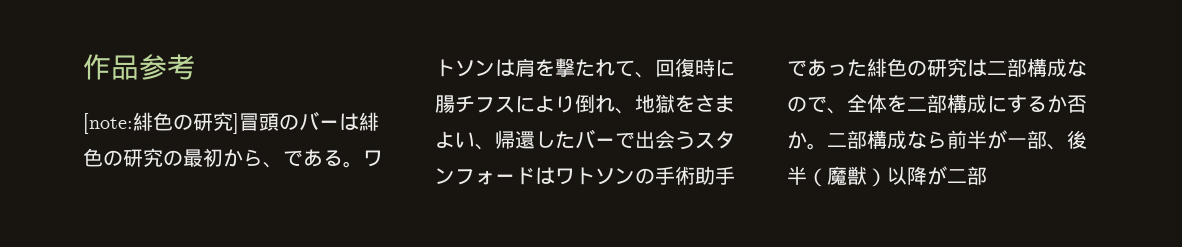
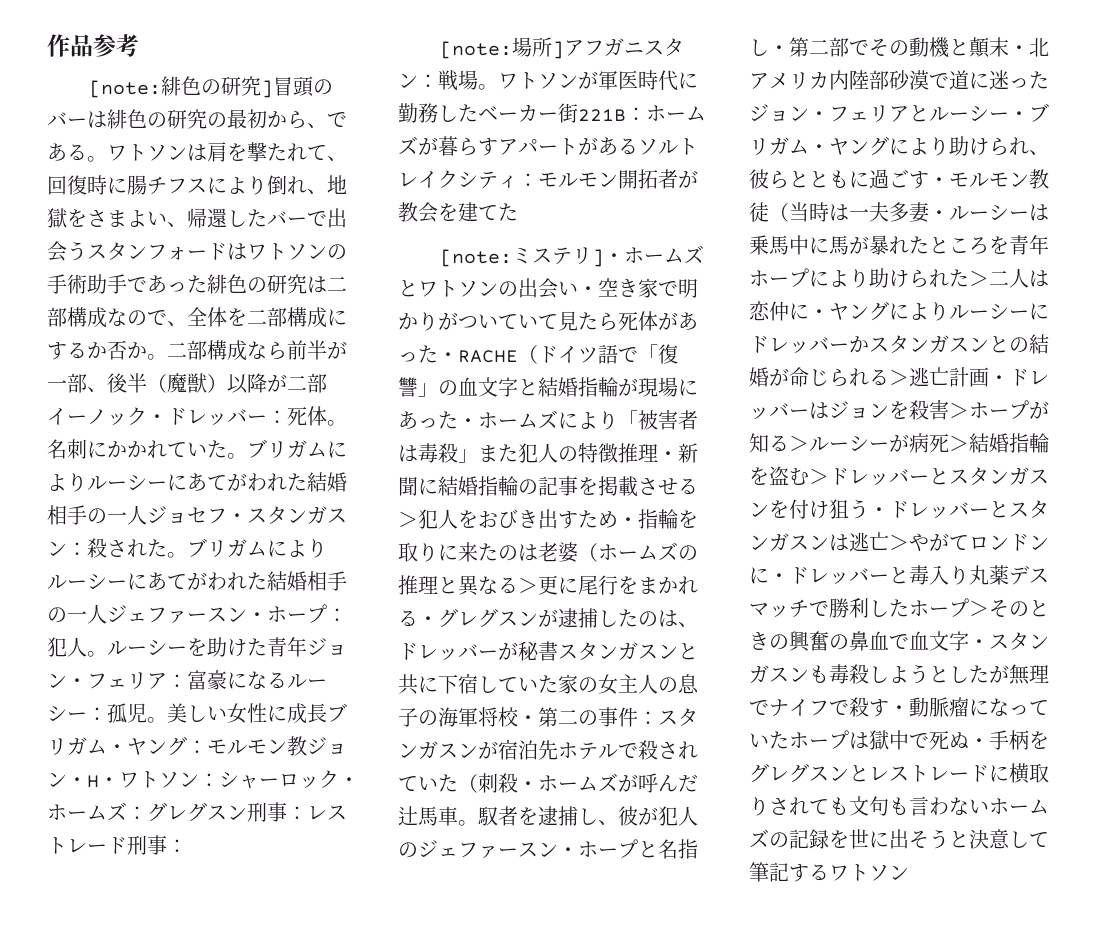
(987, 175) none -> [47,406,347,426] [47,439,347,459] [47,472,347,492] [47,505,347,525] [47,538,327,558] [47,571,347,591] [47,604,347,624] [47,637,347,657] [47,670,327,690] [47,703,347,724] [47,736,347,756] [47,770,359,789] [47,802,347,822] [47,835,187,855] [439,37,684,59] [398,70,698,91] [398,103,706,123] [398,136,698,156] [398,169,698,189] [398,202,518,223] [439,245,704,267] [398,278,698,299] [398,311,698,331] [398,344,678,364] [398,377,698,397] [398,410,698,430] [398,443,698,463] [398,476,698,497] [398,509,698,529] [398,542,698,563] [398,575,698,596] [398,608,698,628] [398,641,698,661] [398,673,699,695] [398,707,698,727] [398,739,698,760] [398,773,698,793] [398,806,698,826] [398,839,698,859] [749,37,1049,58] [749,70,1049,90] [749,103,1049,122] [749,136,1049,156] [749,169,1049,189] [749,202,1049,223] [749,235,1049,255] [749,268,1049,288] [749,301,1049,321] [749,334,1049,354] [749,367,1049,387] [749,400,1049,420] [749,433,1049,453] [749,466,1049,486] [749,499,1049,519] [749,532,1049,552] [749,565,1049,585] [749,598,1049,618] [749,631,1049,652] [749,664,1049,685] [749,697,1049,717] [749,730,1049,750] [749,763,1049,784] [749,796,1049,816] [749,829,1049,849] [749,862,909,882] イーノック・ドレッバー：死体。名刺にかかれていた。ブリガムによりルーシーにあてがわれた結婚相手の一人ジョセフ・スタンガスン：殺された。ブリガムによりルーシーにあてがわれた結婚相手の一人ジェファースン・ホープ：犯人。ルーシーを助けた青年ジョン・フェリア：富豪になるルーシー：孤児。美しい女性に成長ブリガム・ヤング：モルモン教ジョン・H・ワトソン：シャーロック・ホームズ：グレグスン刑事：レストレード刑事： // [note:場所]アフガニスタン：戦場。ワトソンが軍医時代に勤務したベーカー街221B：ホームズが暮らすアパートがあるソルトレイクシティ：モルモン開拓者が教会を建てた // [note:ミステリ]・ホームズとワトソンの出会い・空き家で明かりがついていて見たら死体があった・RACHE（ドイツ語で「復讐」の血文字と結婚指輪が現場にあった・ホームズにより「被害者は毒殺」また犯人の特徴推理・新聞に結婚指輪の記事を掲載させる＞犯人をおびき出すため・指輪を取りに来たのは老婆（ホームズの推理と異なる＞更に尾行をまかれる・グレグスンが逮捕したのは、ドレッバーが秘書スタンガスンと共に下宿していた家の女主人の息子の海軍将校・第二の事件：スタンガスンが宿泊先ホテルで殺されていた（刺殺・ホームズが呼んだ辻馬車。馭者を逮捕し、彼が犯人のジェファースン・ホープと名指し・第二部でその動機と顛末・北アメリカ内陸部砂漠で道に迷ったジョン・フェリアとルーシー・ブリガム・ヤングにより助けられ、彼らとともに過ごす・モルモン教徒（当時は一夫多妻・ルーシーは乗馬中に馬が暴れたところを青年ホープにより助けられた＞二人は恋仲に・ヤングによりルーシーにドレッバーかスタンガスンとの結婚が命じられる＞逃亡計画・ドレッバーはジョンを殺害＞ホープが知る＞ルーシーが病死＞結婚指輪を盗む＞ドレッバーとスタンガスンを付け狙う・ドレッバーとスタンガスンは逃亡＞やがてロンドンに・ドレッバーと毒入り丸薬デスマッチで勝利したホープ＞そのときの興奮の鼻血で血文字・スタンガスンも毒殺しようとしたが無理でナイフで殺す・動脈瘤になっていたホープは獄中で死ぬ・手柄をグレグスンとレストレードに横取りされても文句も言わないホームズの記録を世に出そうと決意して筆記するワトソン

